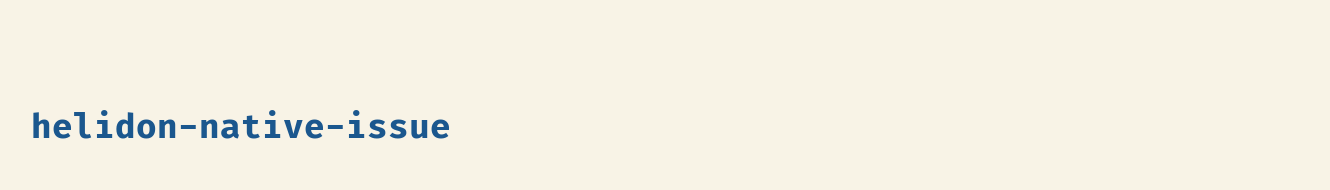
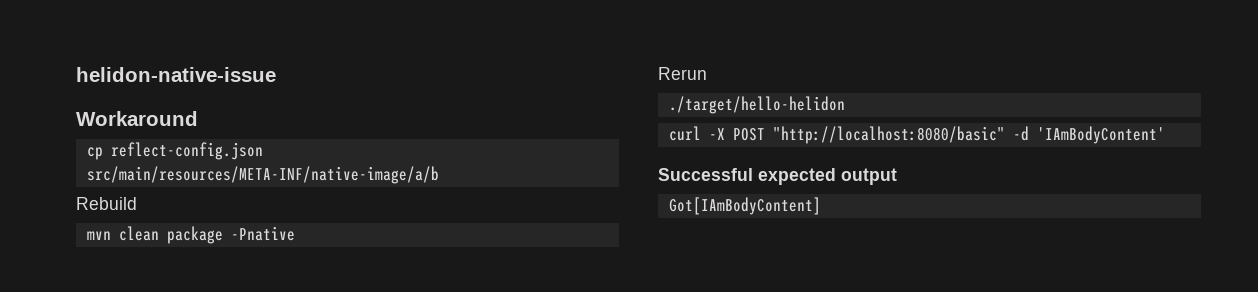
(451, 124) none -> [76,111,198,126] [86,142,263,160] [86,166,439,184] [76,197,137,210] [86,226,295,244] [658,67,707,80] [668,96,845,114] [668,126,1165,144] [658,168,897,185] [668,197,821,215] // Workaround // cp reflect-config.json src/main/resources/META-INF/native-image/a/b // Rebuild // mvn clean package -Pnative // Rerun // ./target/hello-helidon // curl -X POST "http://localhost:8080/basic" -d 'IAmBodyContent' // Successful expected output // Got[IAmBodyContent]

